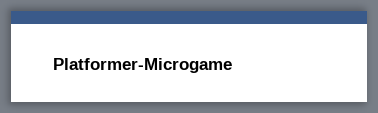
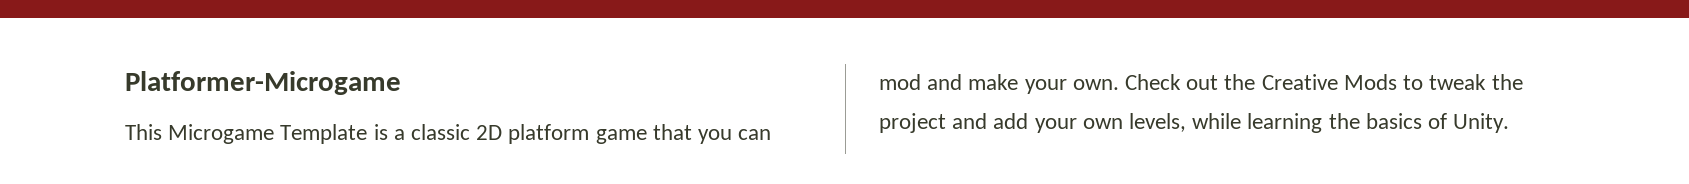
(232, 65) none -> [125,124,772,144] [879,74,1523,94] [879,113,1510,133] // This Microgame Template is a classic 2D platform game that you can mod and make your own. Check out the Creative Mods to tweak the project and add your own levels, while learning the basics of Unity.

